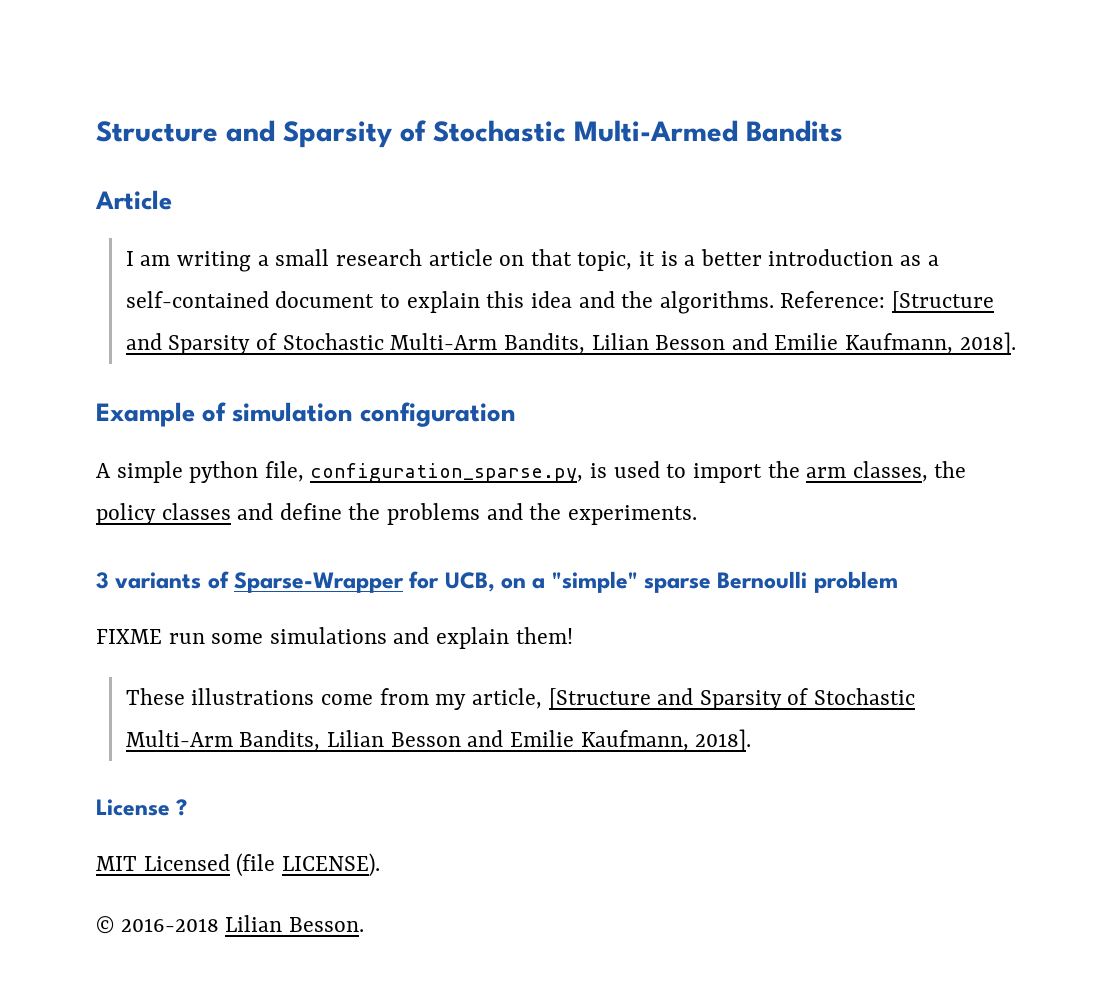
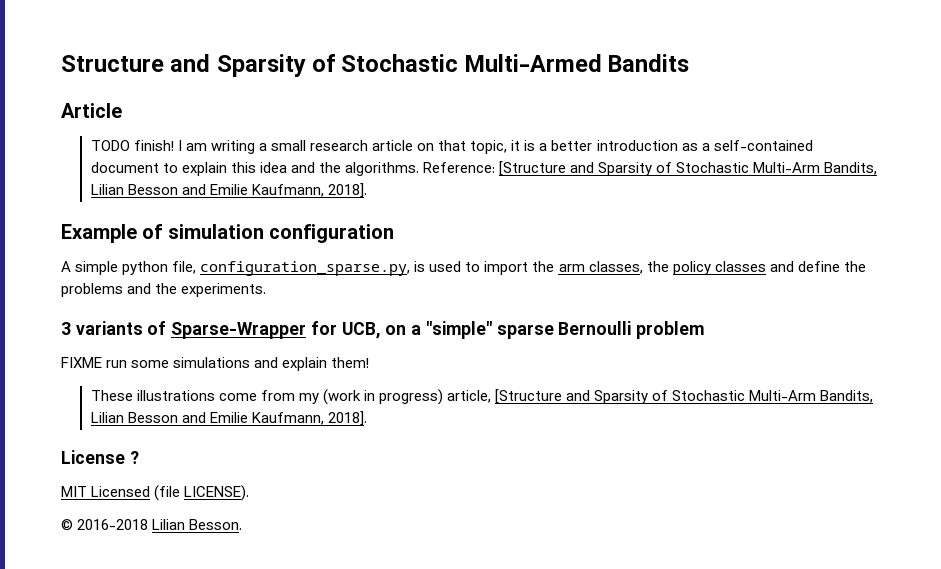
(172, 200) none -> [90,140,174,151] TODO finish!
(467, 702) none -> [322,389,444,405] (work in progress)

